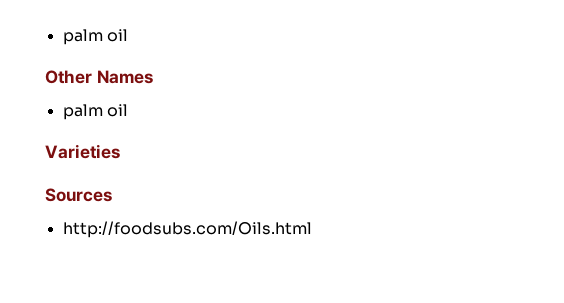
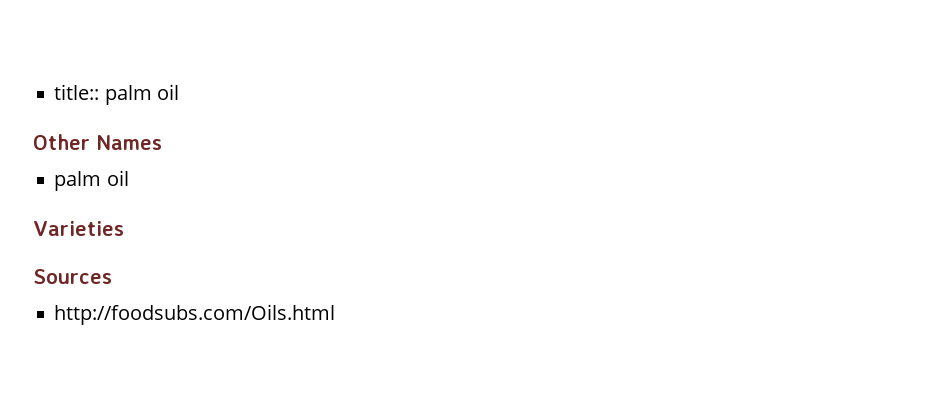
(62, 37) none -> [54,84,100,100] title::

